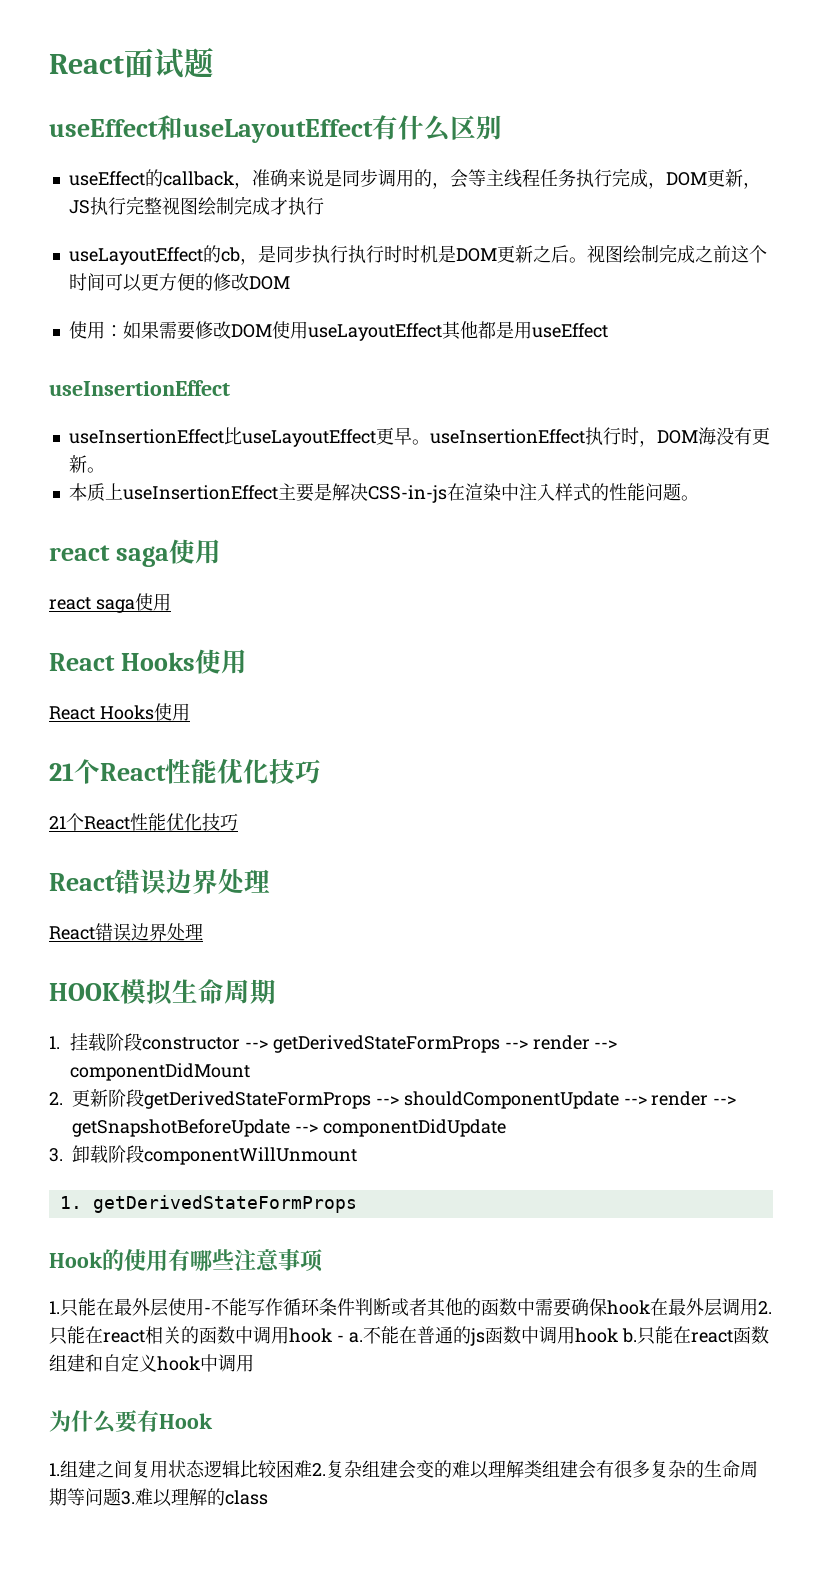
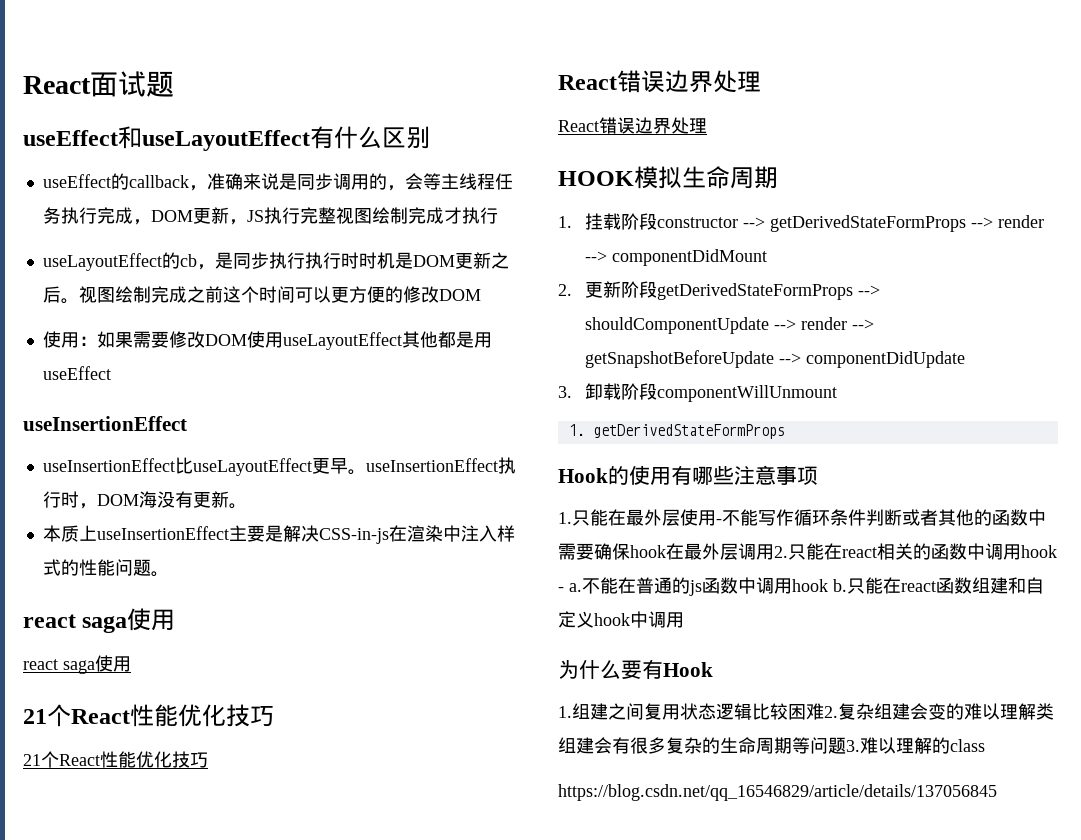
[49,649,247,674] [49,703,190,721] // React Hooks使用 // React Hooks使用 -> (131, 664) none
(268, 1497) none -> [558,784,997,801] // https://blog.csdn.net/qq_16546829/article/details/137056845

